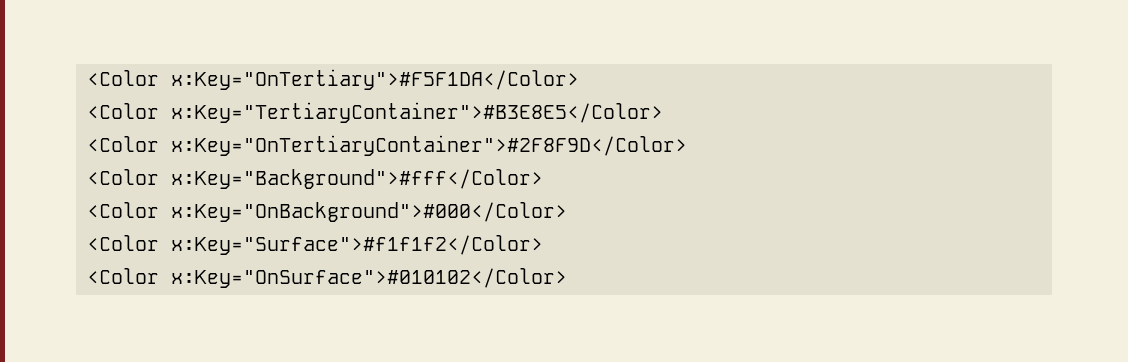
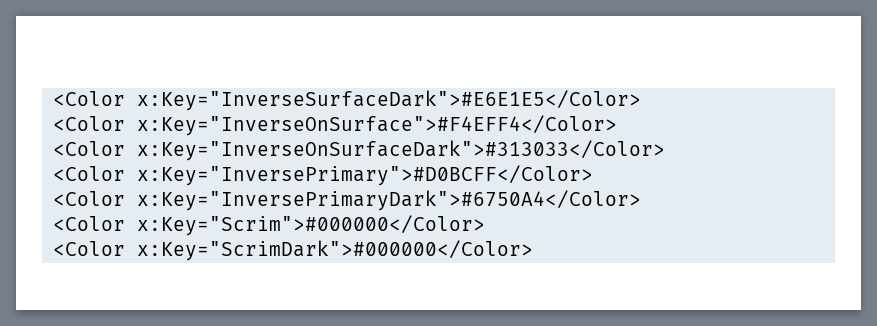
[87,69,580,90] [87,102,664,123] [87,135,688,156] [87,169,544,189] [87,202,568,222] [87,235,544,255] [87,268,568,288] <Color x:Key="OnTertiary">#F5F1DA</Color> // <Color x:Key="TertiaryContainer">#B3E8E5</Color> // <Color x:Key="OnTertiaryContainer">#2F8F9D</Color> // <Color x:Key="Background">#fff</Color> // <Color x:Key="OnBackground">#000</Color> // <Color x:Key="Surface">#f1f1f2</Color> // <Color x:Key="OnSurface">#010102</Color> -> [52,90,641,111] [52,115,617,136] [52,140,665,161] [52,165,593,186] [52,190,641,211] [52,215,485,236] [52,240,533,261] <Color x:Key="InverseSurfaceDark">#E6E1E5</Color> // <Color x:Key="InverseOnSurface">#F4EFF4</Color> // <Color x:Key="InverseOnSurfaceDark">#313033</Color> // <Color x:Key="InversePrimary">#D0BCFF</Color> // <Color x:Key="InversePrimaryDark">#6750A4</Color> // <Color x:Key="Scrim">#000000</Color> // <Color x:Key="ScrimDark">#000000</Color>

